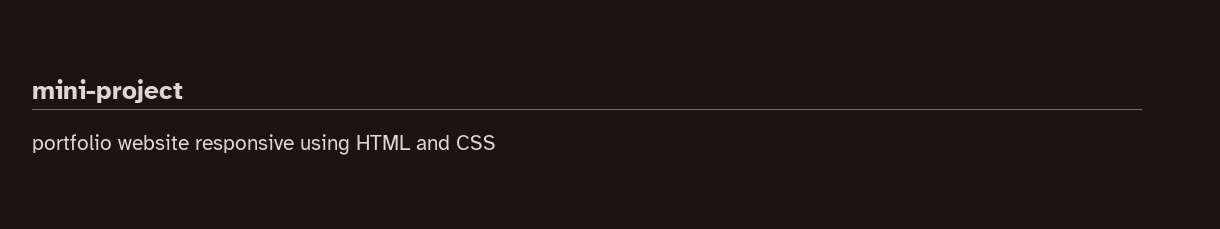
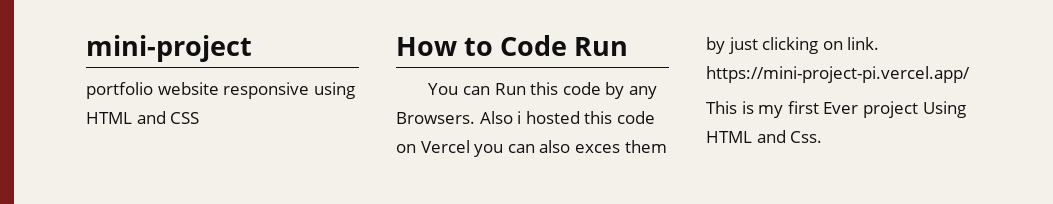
(496, 142) none -> [396,35,629,56] [428,82,657,99] [396,111,655,124] [396,140,667,157] [706,37,880,54] [706,66,970,83] [706,101,966,118] [706,130,823,143] // How to Code Run // You can Run this code by any Browsers. Also i hosted this code on Vercel you can also exces them by just clicking on link. https://mini-project-pi.vercel.app/ // This is my first Ever project Using HTML and Css.

